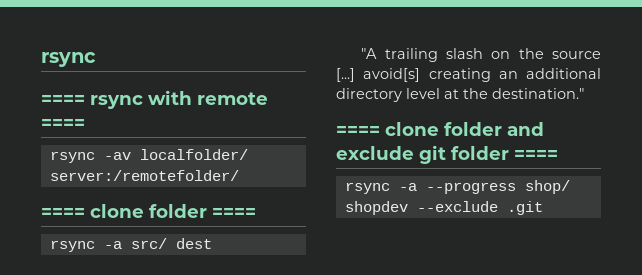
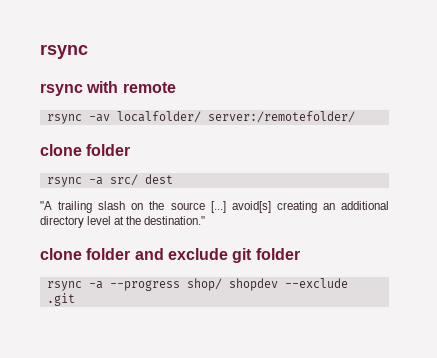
[41,95,85,105] ==== -> (88, 51) none
[41,119,85,129] ==== -> (176, 87) none
[41,204,256,218] ==== clone folder ==== -> [40,144,131,156] clone folder
[336,126,380,136] ==== -> (206, 220) none
[514,150,558,160] ==== -> (300, 254) none

